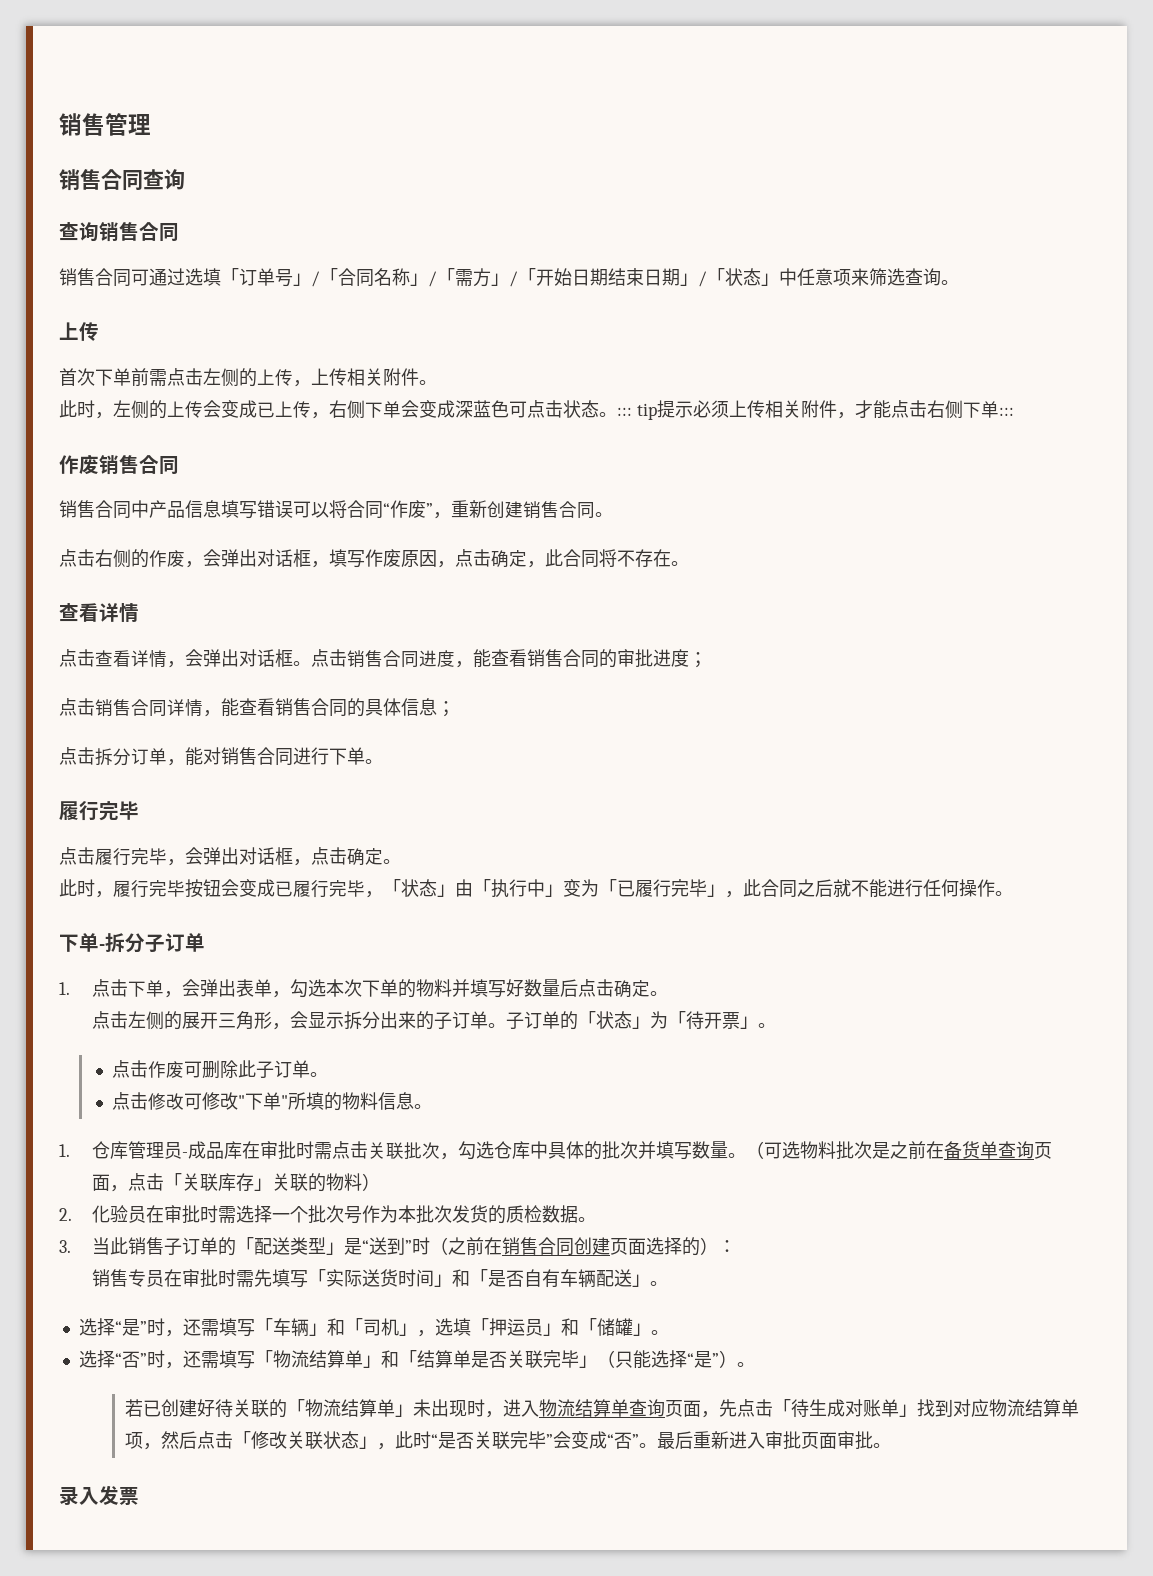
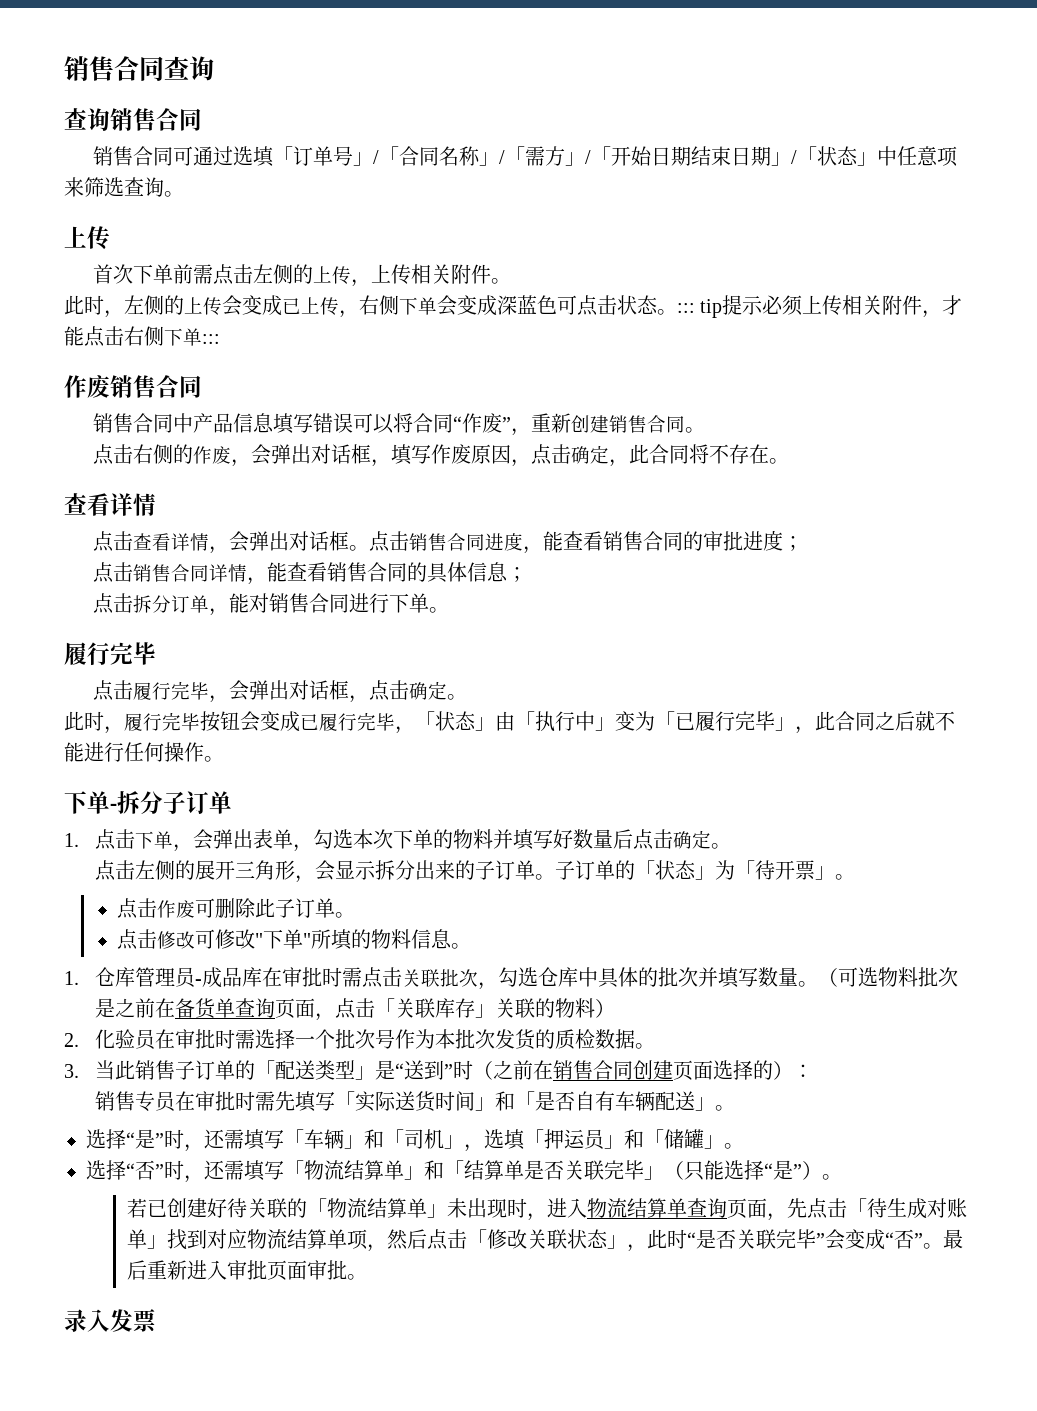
[59,113,151,136] [59,169,101,191] 销售管理 // 销售 -> [64,56,114,81] 销售

